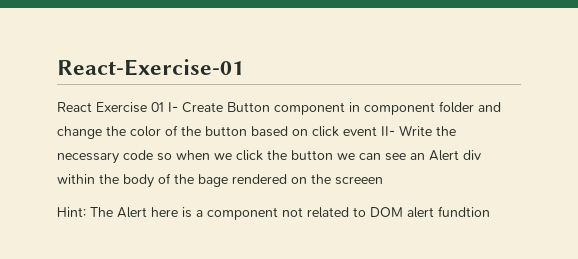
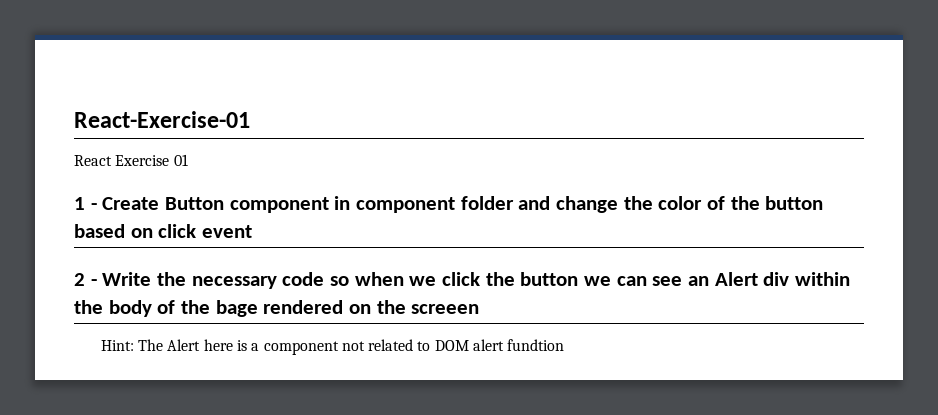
[168,102,178,112] I- -> [74,197,97,210] // 1 -
[381,126,395,136] II- -> [74,273,97,286] // 2 -

